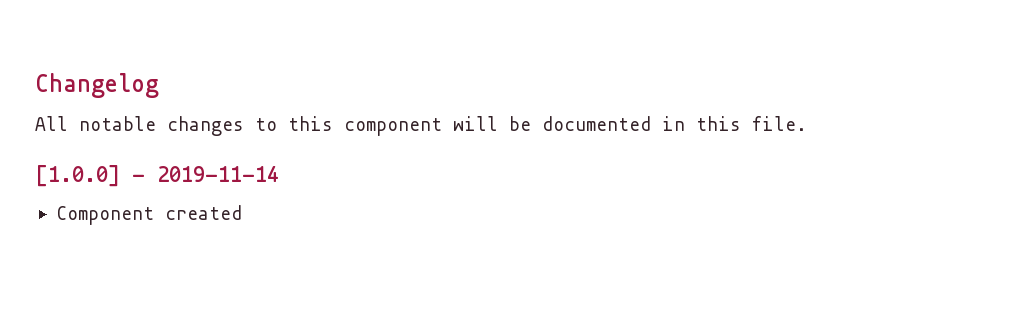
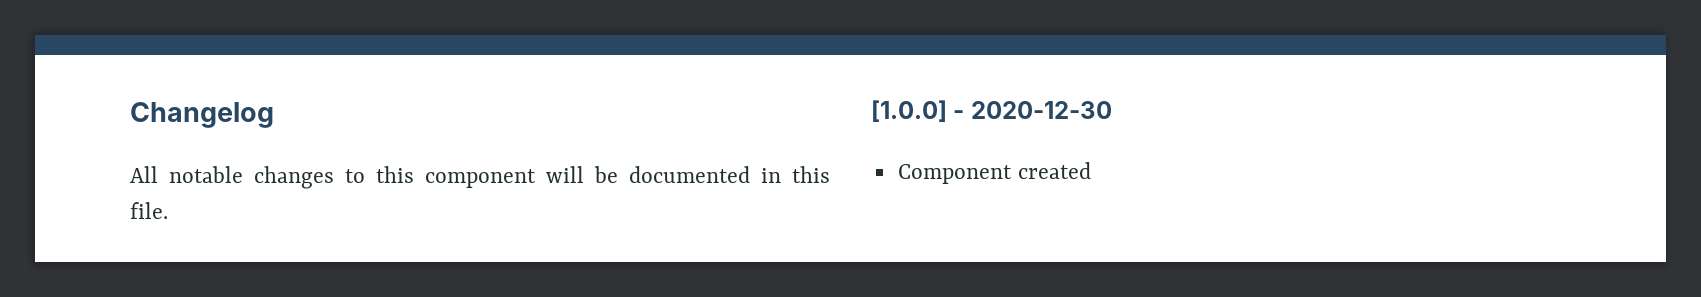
[157,166,279,182] 2019-11-14 -> [970,101,1112,119] 2020-12-30

